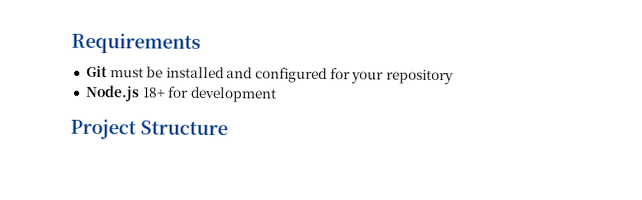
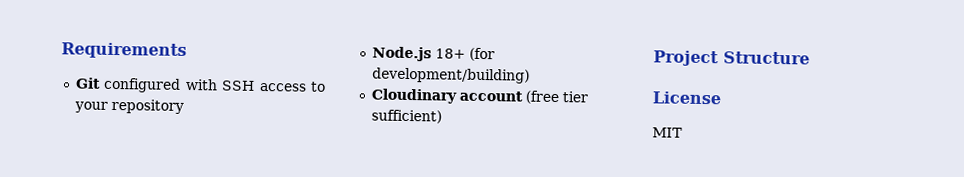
[109,66,455,85] [84,84,277,103] must be installed and configured for your repository // Node.js 18+ for development -> [103,77,326,93] [73,98,184,114] [371,46,495,62] [371,67,530,84] [370,88,588,105] [370,109,442,124] configured with SSH access to your repository // Node.js 18+ (for development/building) // Cloudinary account (free tier sufficient)
(228, 128) none -> [652,91,721,105] [652,127,683,138] // License // MIT

